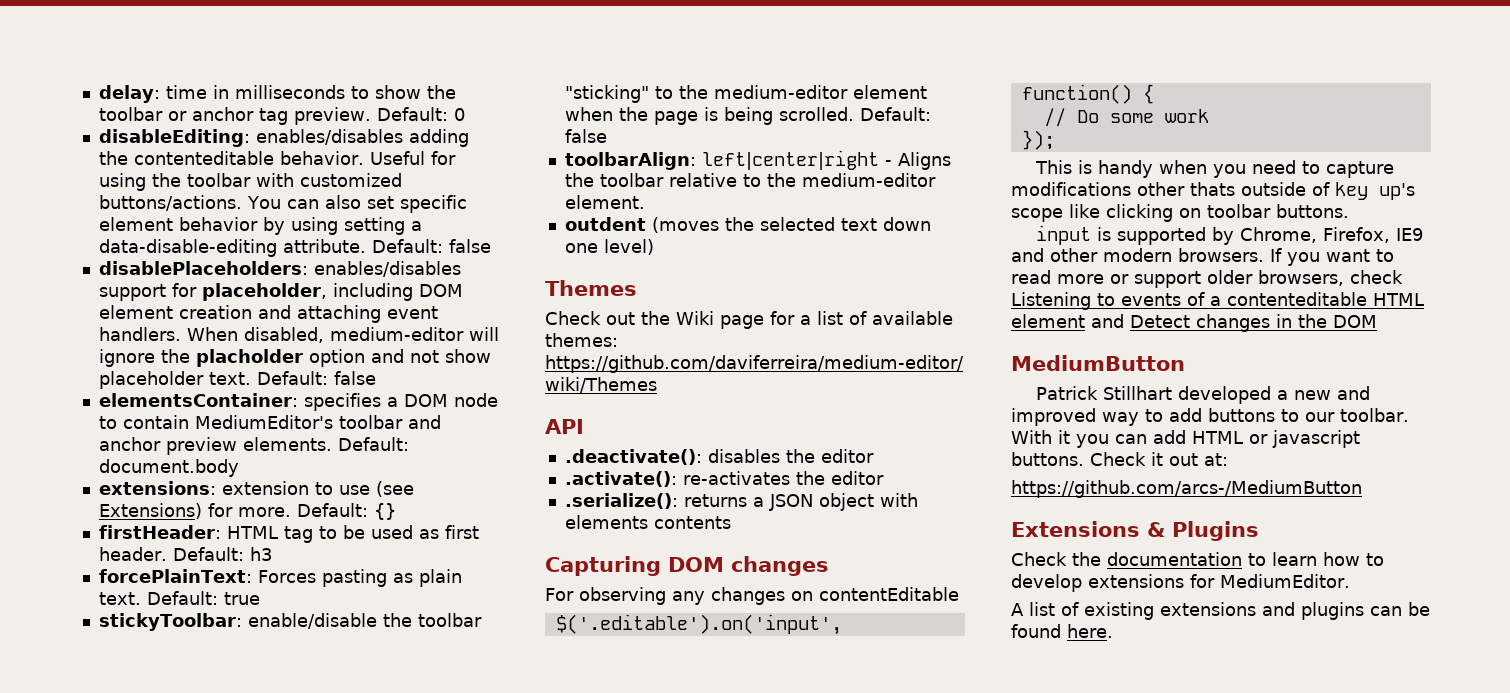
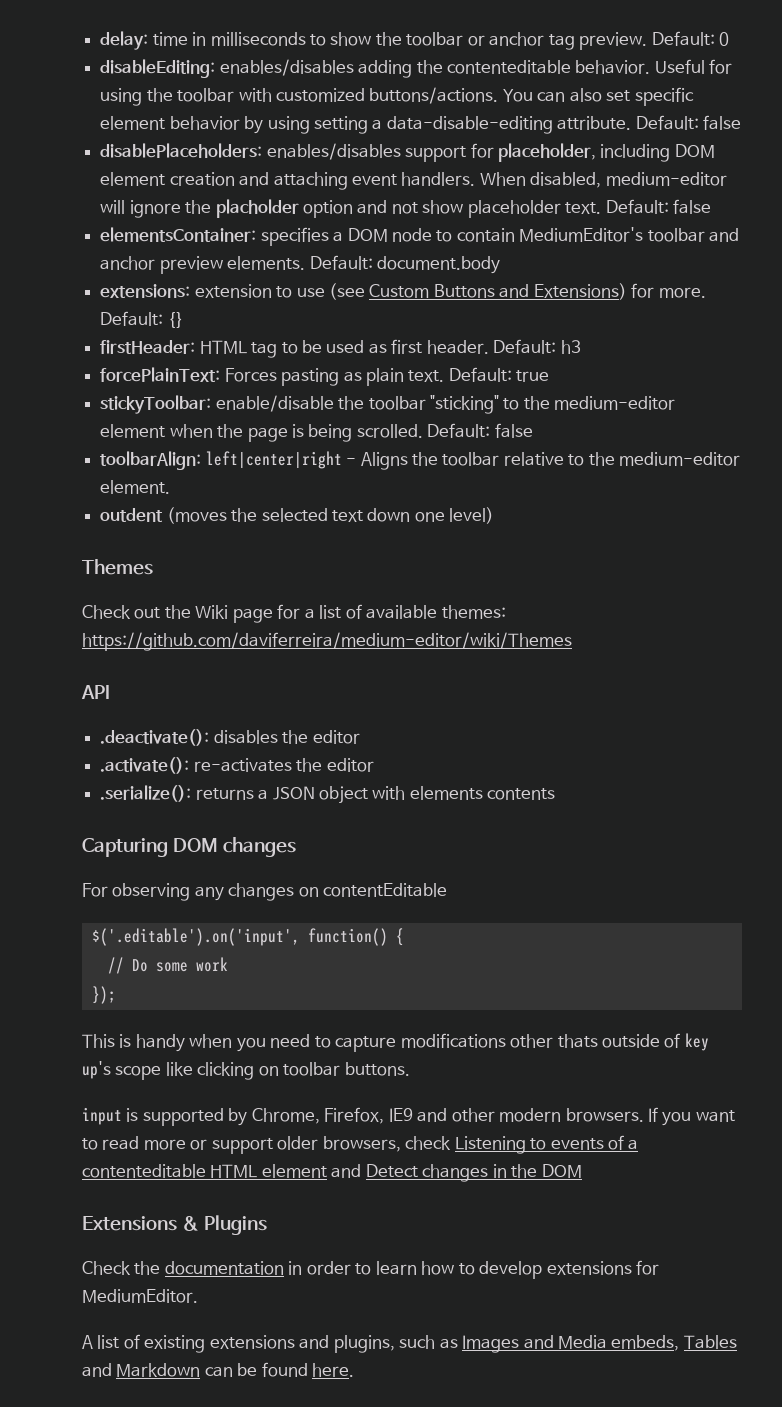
(414, 489) none -> [369,284,530,298] Custom Buttons and
[1011,355,1185,371] [1035,386,1370,404] [1011,408,1409,426] [1011,430,1360,448] [1011,452,1228,466] [1011,480,1362,498] // MediumButton // Patrick Stillhart developed a new and improved way to add buttons to our toolbar. With it you can add HTML or javascript buttons. Check it out at: // https://github.com/arcs-/MediumButton -> (582, 1171) none
(1242, 559) none -> [288,1261,351,1275] in order
[1301,602,1364,620] plugins -> [333,1335,737,1353] [82,1363,201,1377] plugins, such as Images and Media embeds, Tables and Markdown

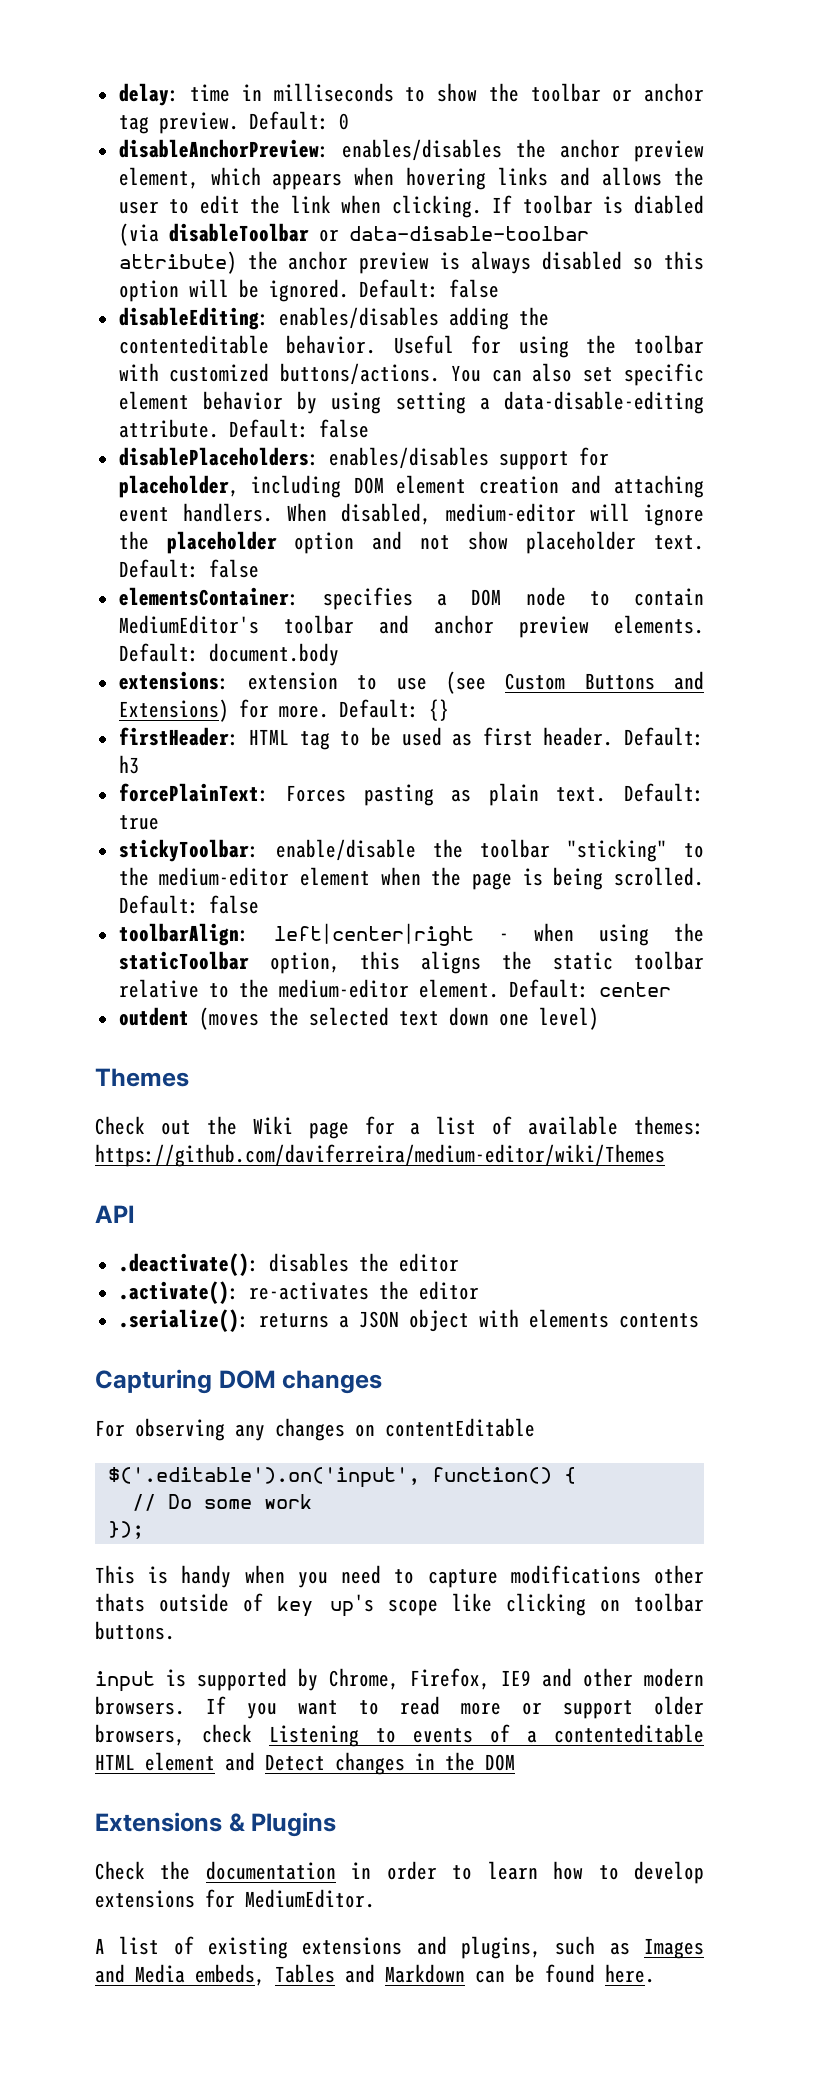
(730, 39) none -> [118,139,704,162] [118,167,704,190] [118,195,705,218] [118,223,589,246] [118,251,704,274] [118,279,499,302] // disableAnchorPreview: enables/disables the anchor preview element, which appears when hovering links and allows the user to edit the link when clicking. If toolbar is diabled (via disableToolbar or data-disable-toolbar attribute) the anchor preview is always disabled so this option will be ignored. Default: false
[215,199,299,218] placholder -> [166,531,277,554] placeholder
[360,452,438,470] Aligns the -> [533,923,705,946] [118,951,614,974] when using the staticToolbar option, this aligns the static
(171, 487) none -> [508,979,671,998] Default: center

